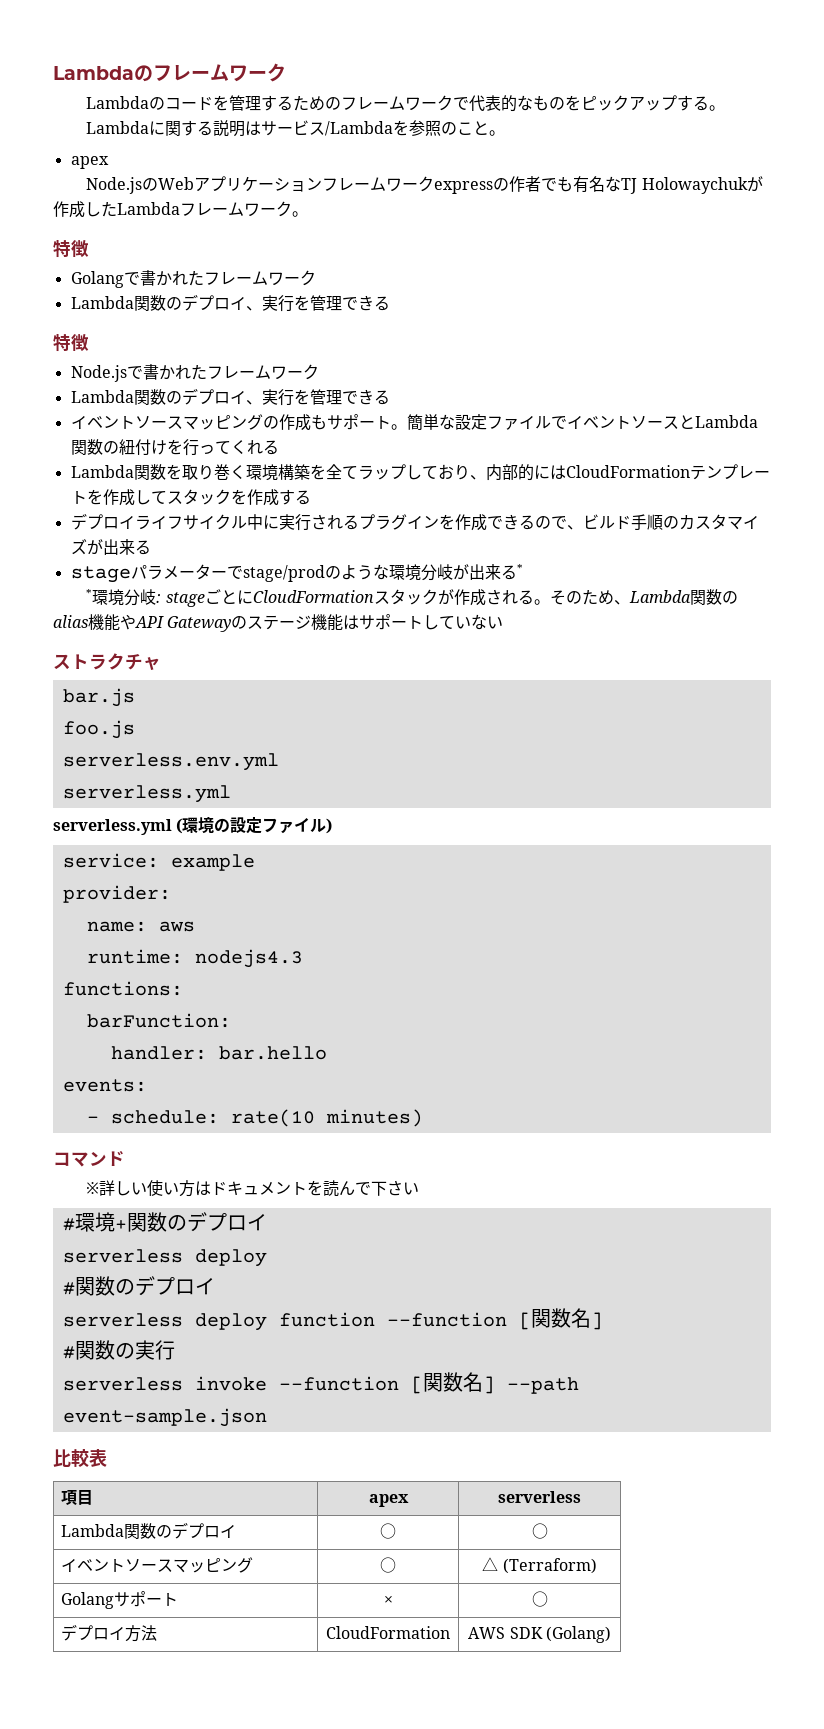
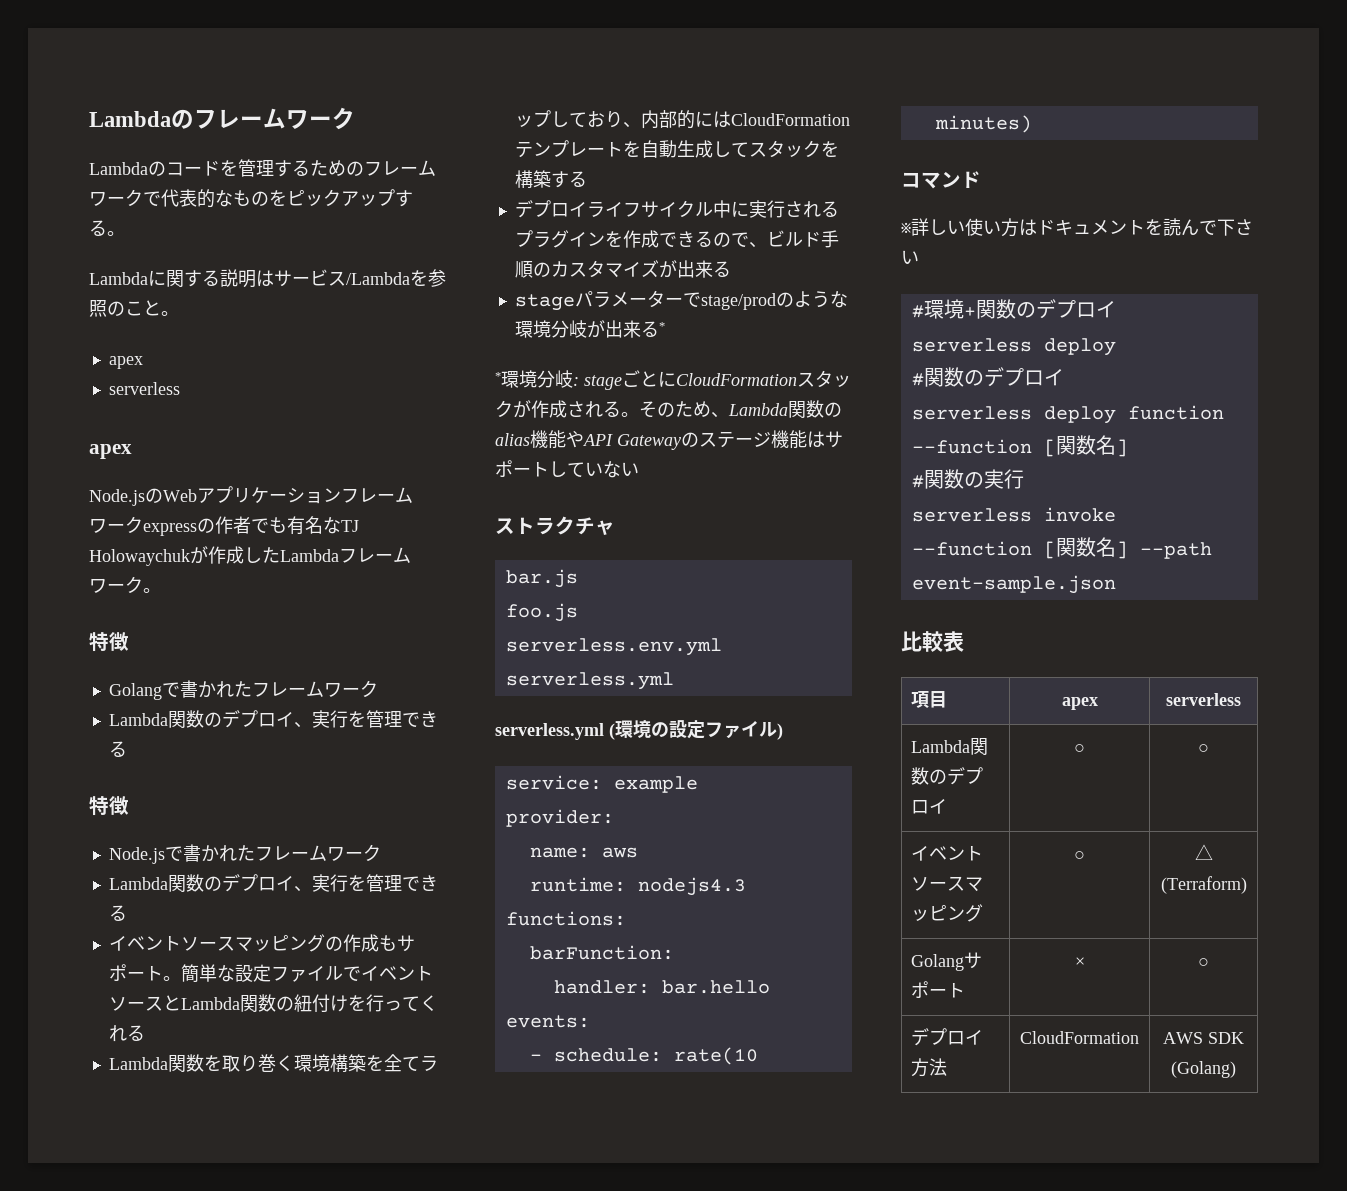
(109, 162) none -> [108,382,180,395] [89,444,132,459] // serverless // apex
[102,489,119,505] 作 -> [640,140,695,158] 自動生
[246,489,279,506] 作成 -> [514,170,551,188] 構築

